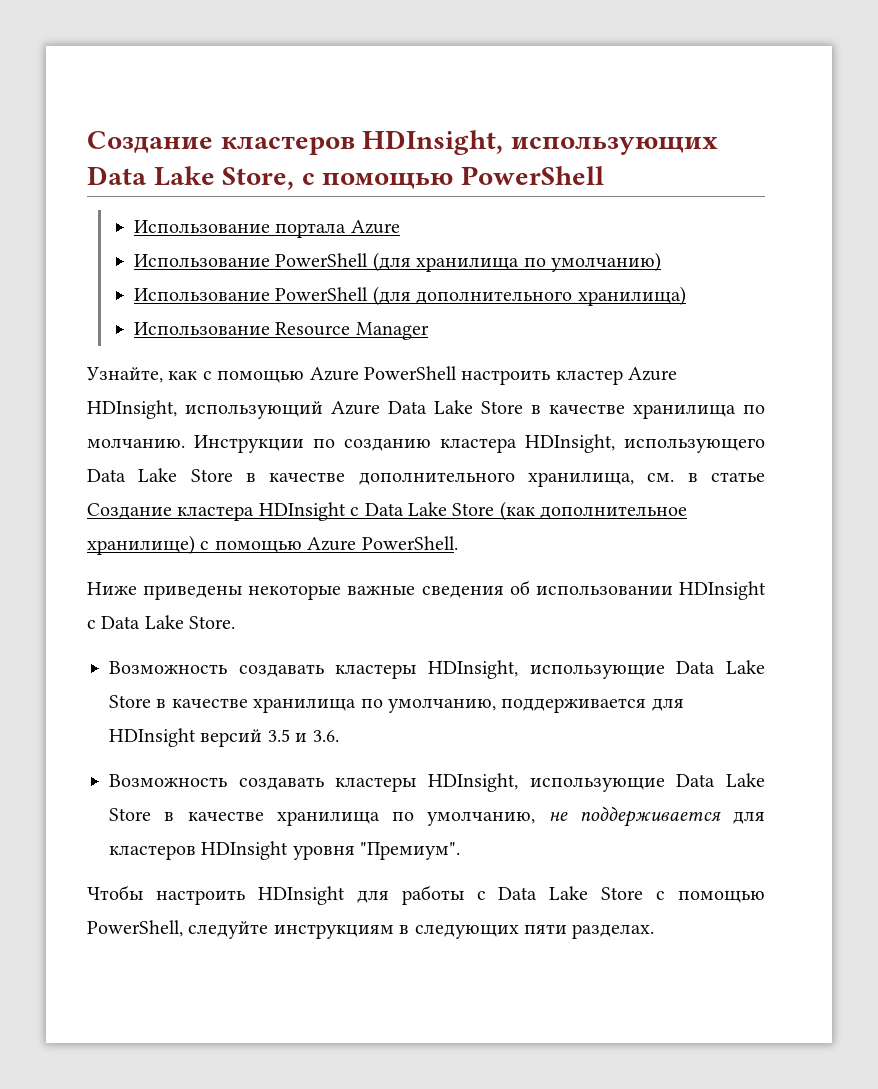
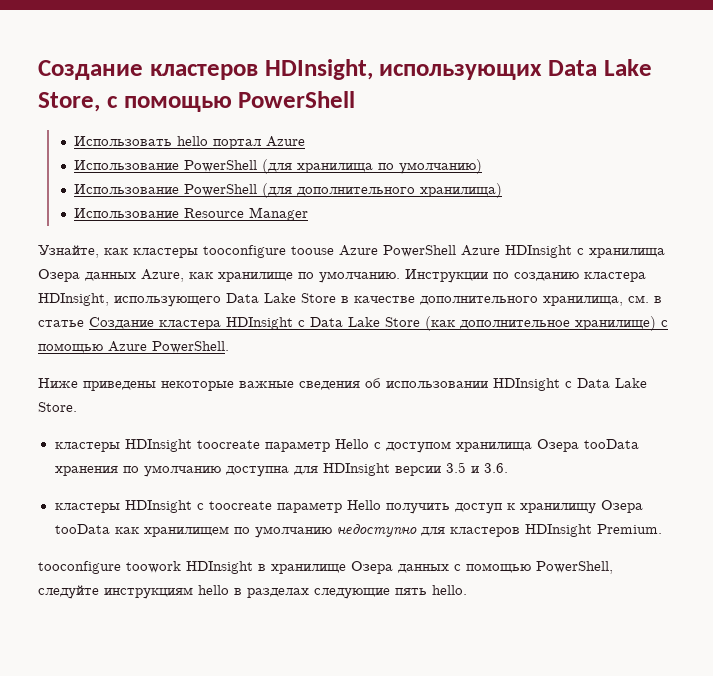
[133,220,347,238] Использование портала -> [74,136,262,149] Использовать hello портал
[202,366,678,385] [87,400,765,419] [87,438,185,448] с помощью Azure PowerShell настроить кластер Azure HDInsight, использующий Azure Data Lake Store в качестве хранилища по молчанию. -> [133,245,665,258] [38,269,400,283] кластеры tooconfigure toouse Azure PowerShell Azure HDInsight с хранилища Озера данных Azure, как хранилище по умолчанию.
[109,660,765,679] [109,695,647,713] Возможность создавать кластеры HDInsight, использующие Data Lake Store в качестве хранилища по умолчанию, поддерживается -> [54,439,639,453] [54,465,289,477] кластеры HDInsight toocreate параметр Hello с доступом хранилища Озера tooData хранения по умолчанию доступна
[200,729,263,747] версий -> [394,466,441,476] версии
[109,773,765,792] [109,806,765,827] [109,841,461,860] [87,885,644,905] Возможность создавать кластеры HDInsight, использующие Data Lake Store в качестве хранилища по умолчанию, не поддерживается для кластеров HDInsight уровня "Премиум". // Чтобы настроить HDInsight для работы с Data Lake Store -> [54,500,643,514] [54,524,662,538] [38,561,449,574] кластеры HDInsight с toocreate параметр Hello получить доступ к хранилищу Озера tooData как хранилищем по умолчанию недоступно для кластеров HDInsight Premium. // tooconfigure toowork HDInsight в хранилище Озера данных
[399,924,655,939] в следующих пяти разделах. -> [198,585,467,599] hello в разделах следующие пять hello.

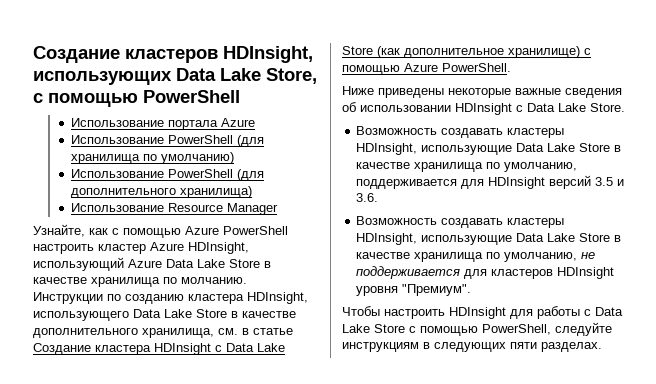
[74,136,262,149] Использовать hello портал -> [71,118,219,130] Использование портала
[133,245,665,258] [38,269,400,283] кластеры tooconfigure toouse Azure PowerShell Azure HDInsight с хранилища Озера данных Azure, как хранилище по умолчанию. -> [112,226,288,238] [33,242,249,254] [33,257,271,271] [33,277,247,287] с помощью Azure PowerShell настроить кластер Azure HDInsight, использующий Azure Data Lake Store в качестве хранилища по молчанию.
[54,439,639,453] [54,465,289,477] кластеры HDInsight toocreate параметр Hello с доступом хранилища Озера tooData хранения по умолчанию доступна -> [356,126,565,138] [356,143,622,155] [356,162,578,172] [356,179,458,189] Возможность создавать кластеры HDInsight, использующие Data Lake Store в качестве хранилища по умолчанию, поддерживается
[394,466,441,476] версии -> [549,175,592,189] версий
[54,500,643,514] [54,524,662,538] [38,561,449,574] кластеры HDInsight с toocreate параметр Hello получить доступ к хранилищу Озера tooData как хранилищем по умолчанию недоступно для кластеров HDInsight Premium. // tooconfigure toowork HDInsight в хранилище Озера данных -> [356,216,565,228] [356,233,622,245] [356,252,596,262] [356,266,615,279] [356,284,472,296] [342,306,623,319] [342,324,405,333] Возможность создавать кластеры HDInsight, использующие Data Lake Store в качестве хранилища по умолчанию, не поддерживается для кластеров HDInsight уровня "Премиум". // Чтобы настроить HDInsight для работы с Data Lake Store
[198,585,467,599] hello в разделах следующие пять hello. -> [423,342,602,352] в следующих пяти разделах.

